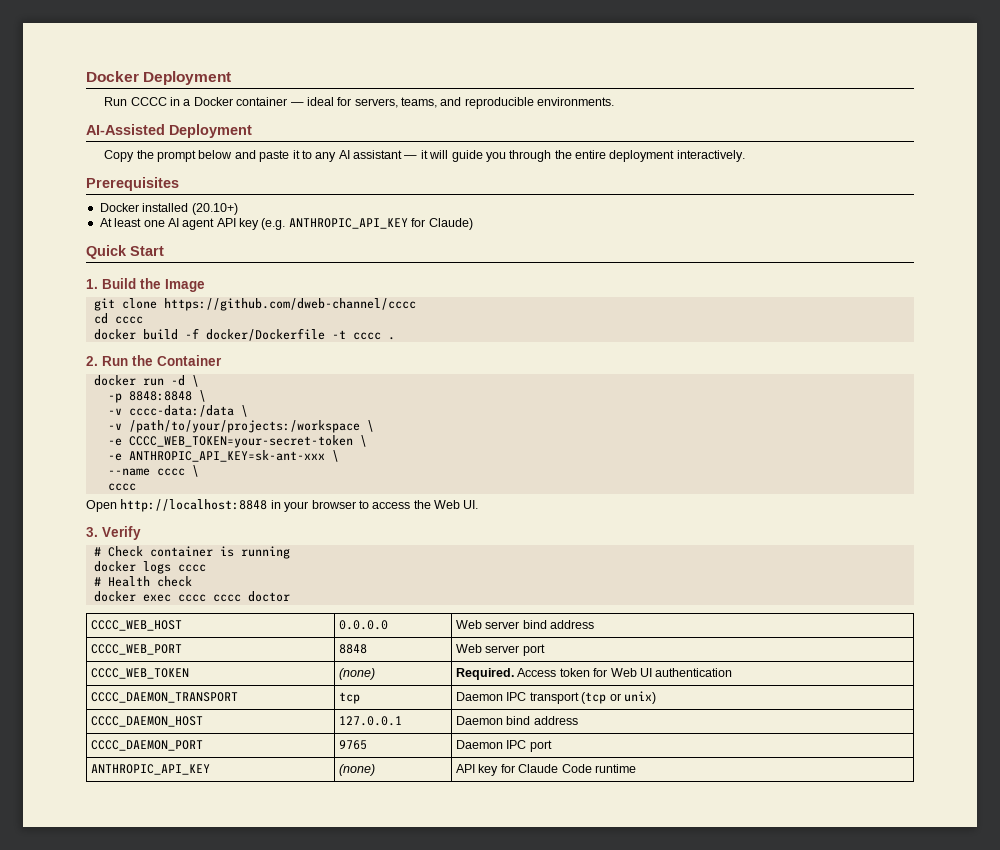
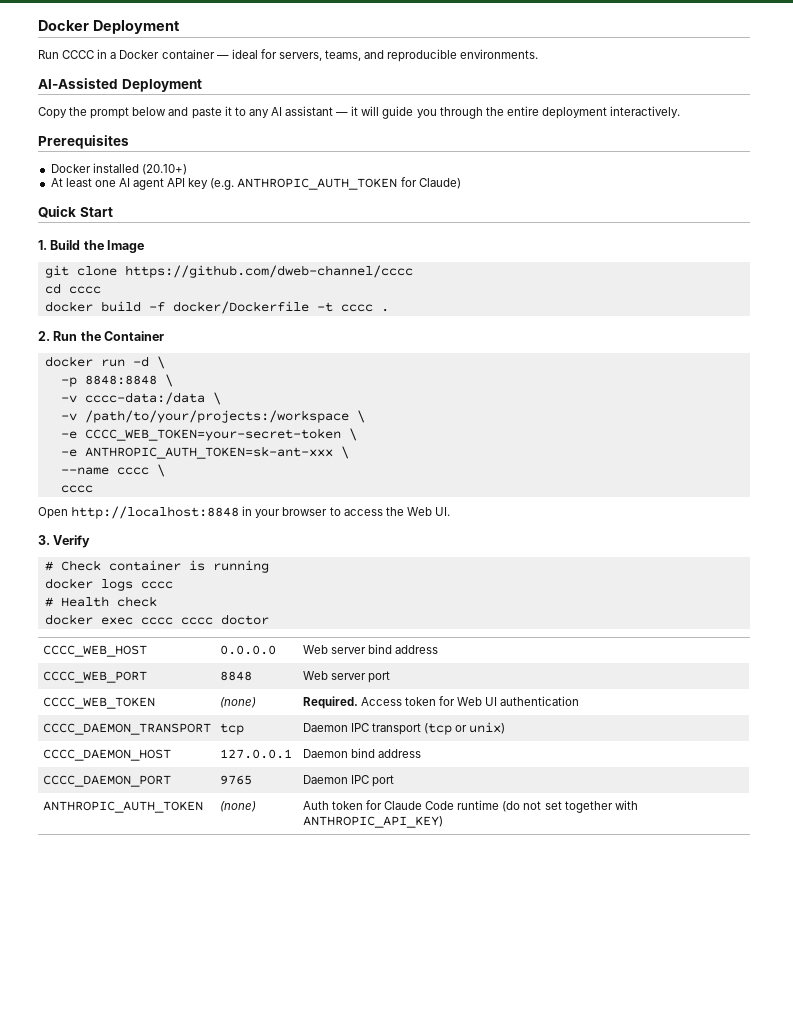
[288,218,408,229] ANTHROPIC_API_KEY -> [237,178,398,190] ANTHROPIC_AUTH_TOKEN
[128,450,325,462] ANTHROPIC_API_KEY=sk-ant-xxx -> [84,446,333,459] ANTHROPIC_AUTH_TOKEN=sk-ant-xxx
[91,764,211,775] [339,764,376,776] [456,764,499,776] ANTHROPIC_API_KEY | (none) | API key -> [42,801,203,813] [219,801,256,812] [302,801,363,810] ANTHROPIC_AUTH_TOKEN | (none) | Auth token
(636, 768) none -> [502,800,638,813] [302,816,443,828] (do not set together with ANTHROPIC_API_KEY)

